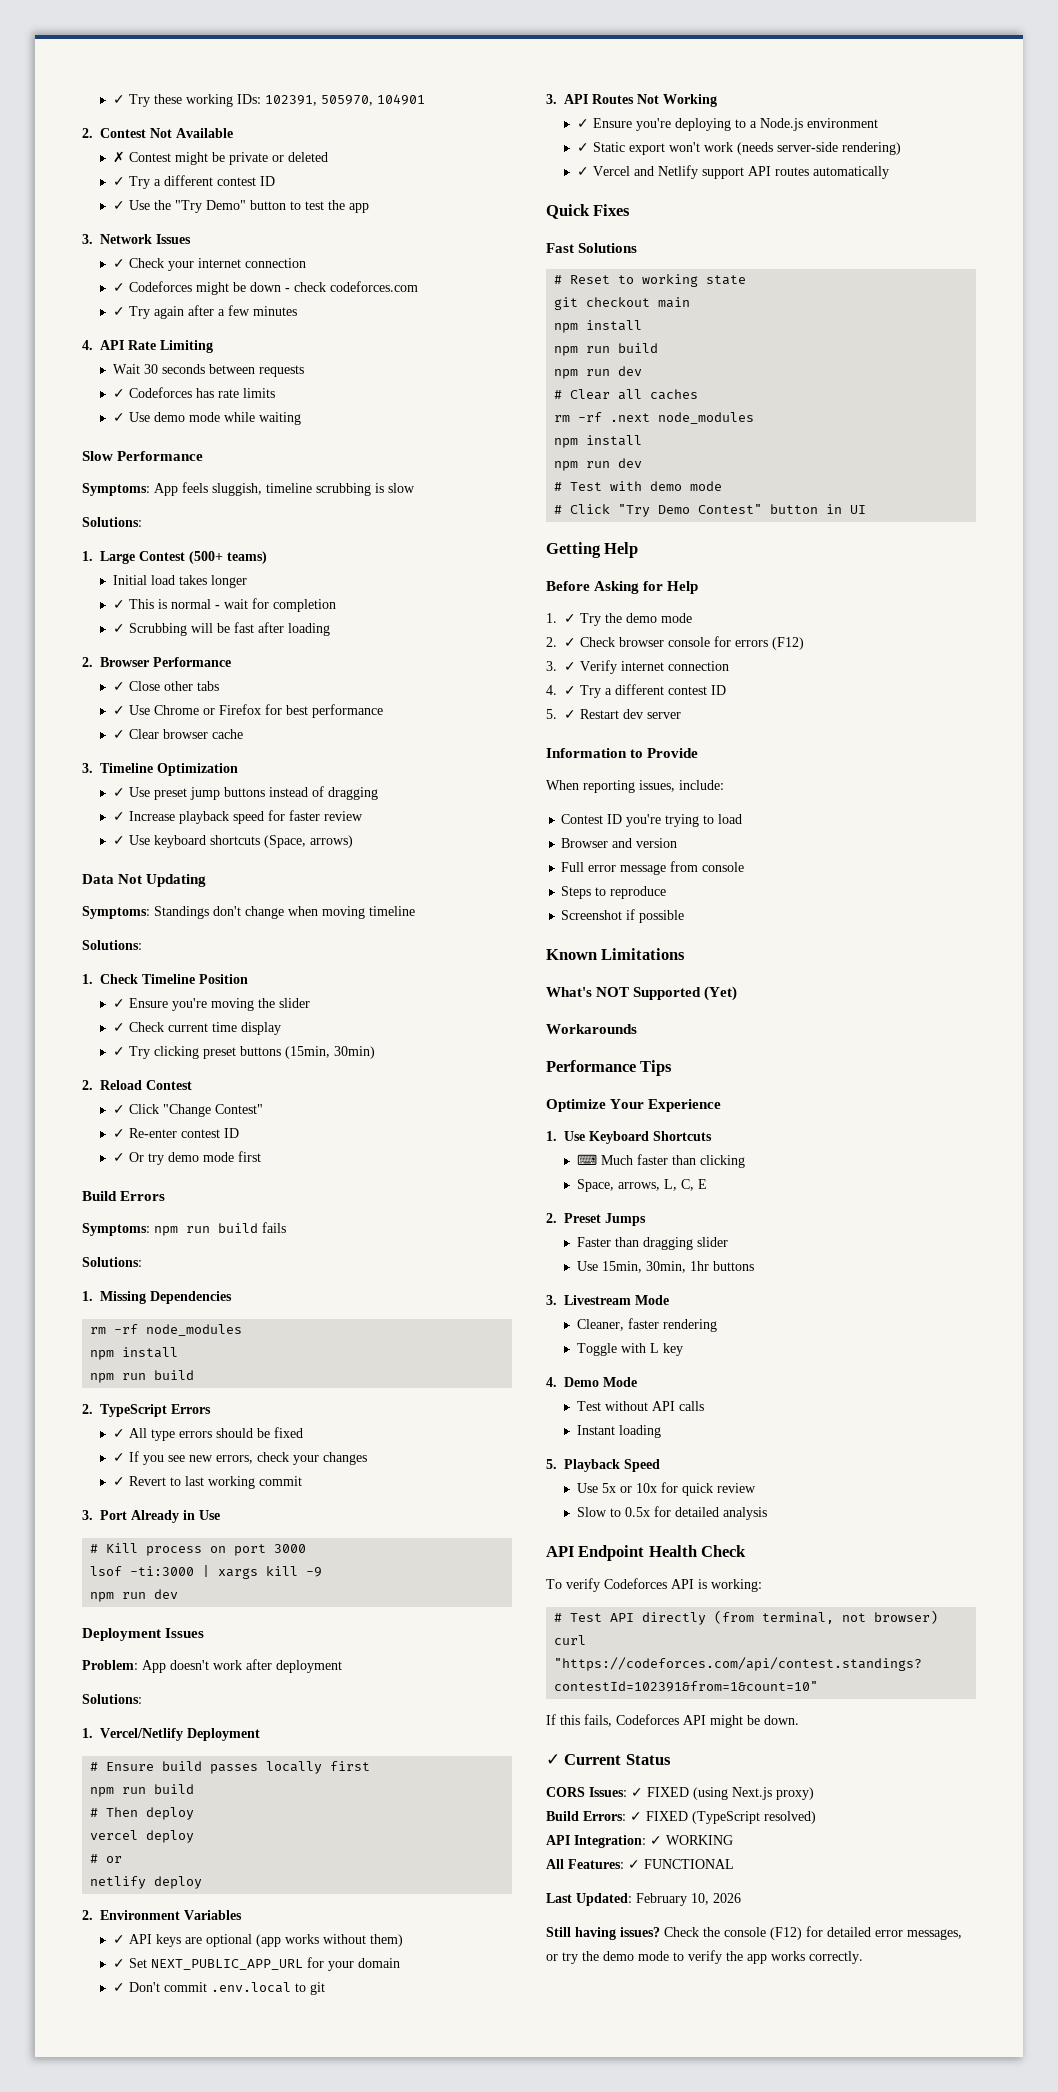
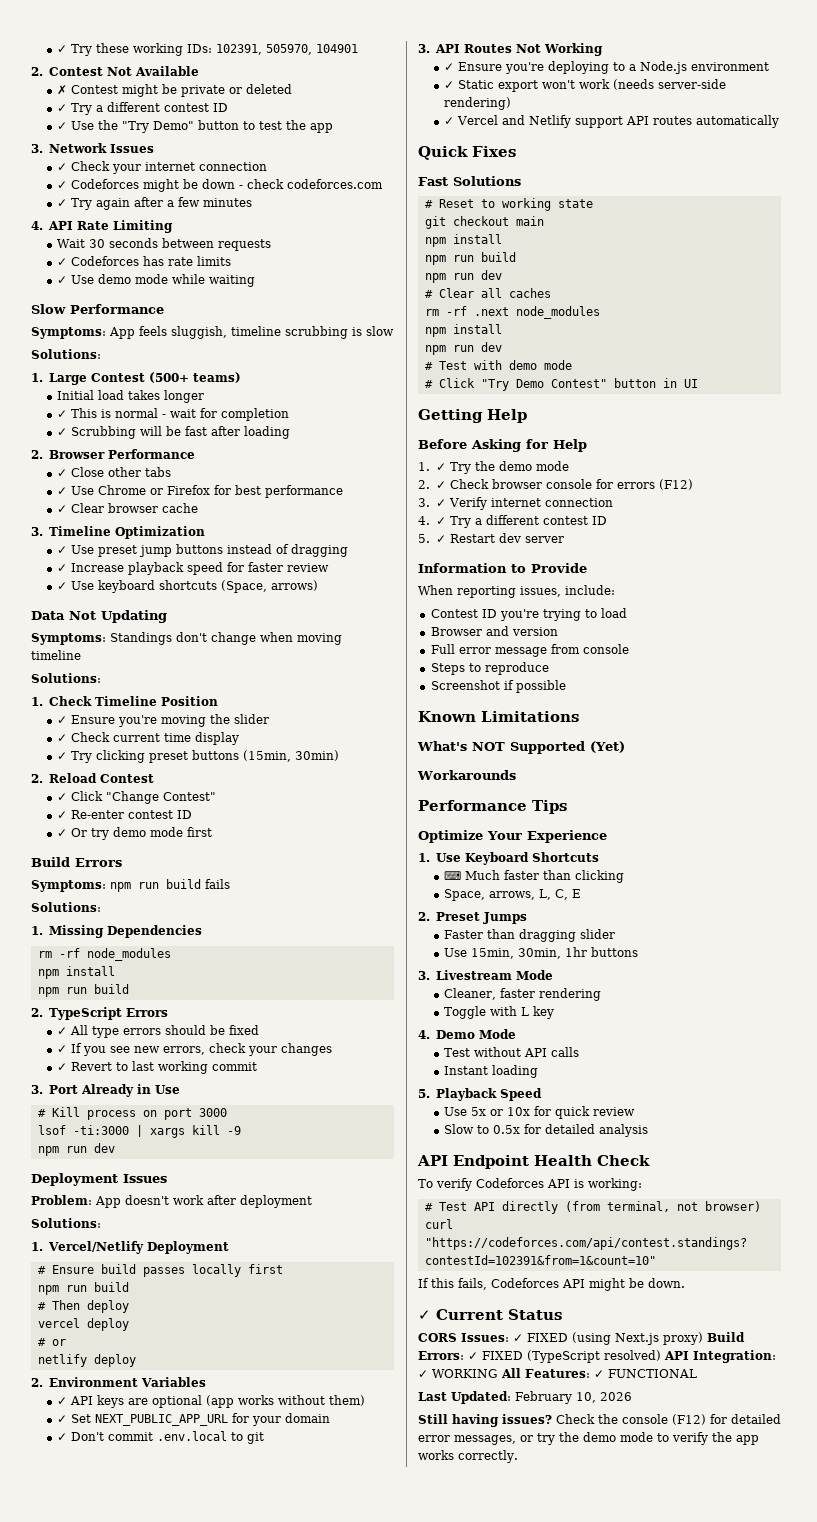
(814, 1793) // -> (703, 1338) none
(816, 1817) // -> (661, 1355) none
(733, 1840) // -> (498, 1373) none

